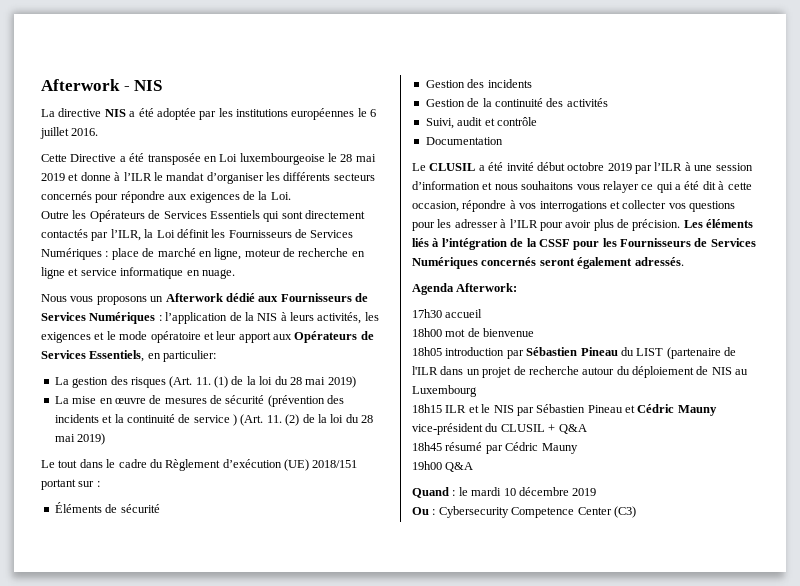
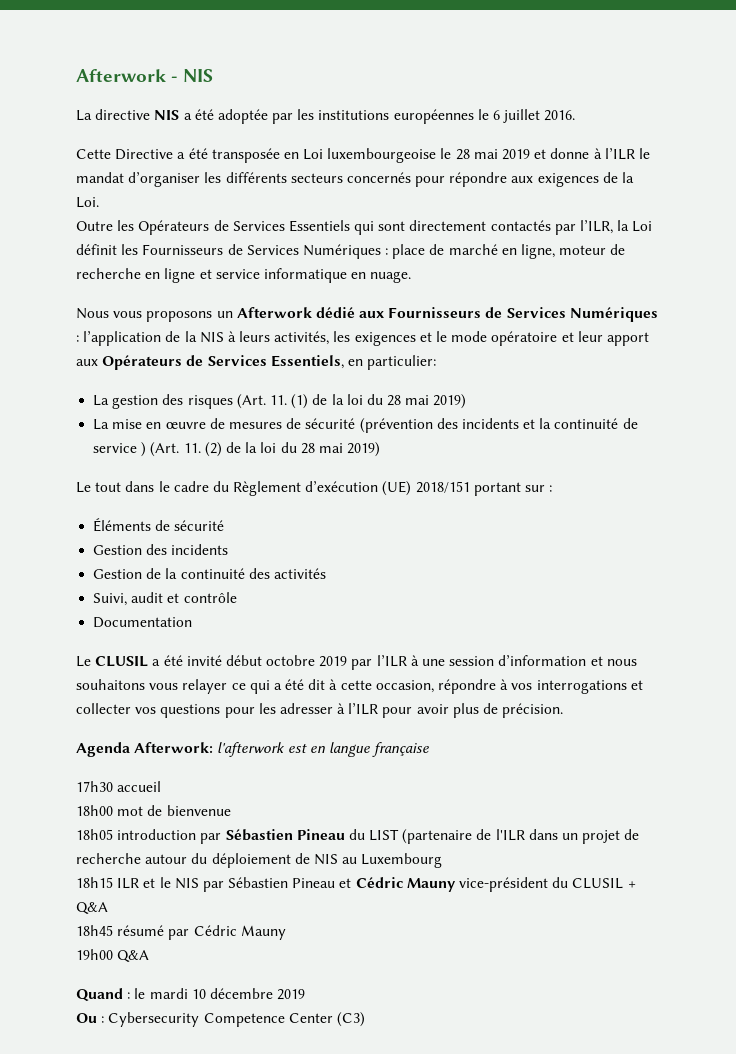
[683,219,754,228] [412,238,756,250] [412,257,684,269] [412,283,518,295] Les éléments liés à l’intégration de la CSSF pour les Fournisseurs de Services Numériques concernés seront également adressés. // Agenda Afterwork: -> [76,742,430,757] // Agenda Afterwork: l'afterwork est en langue française

